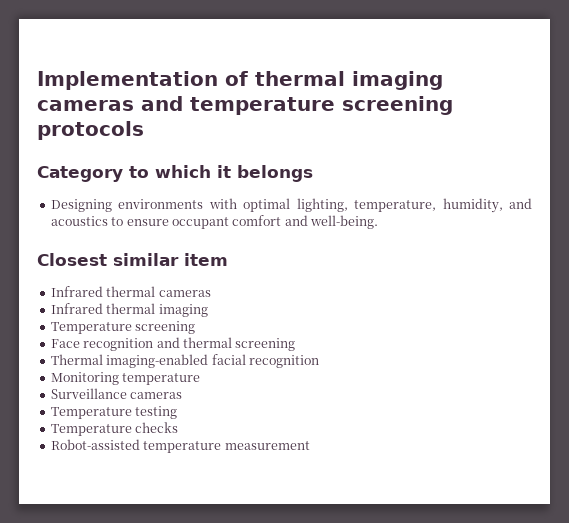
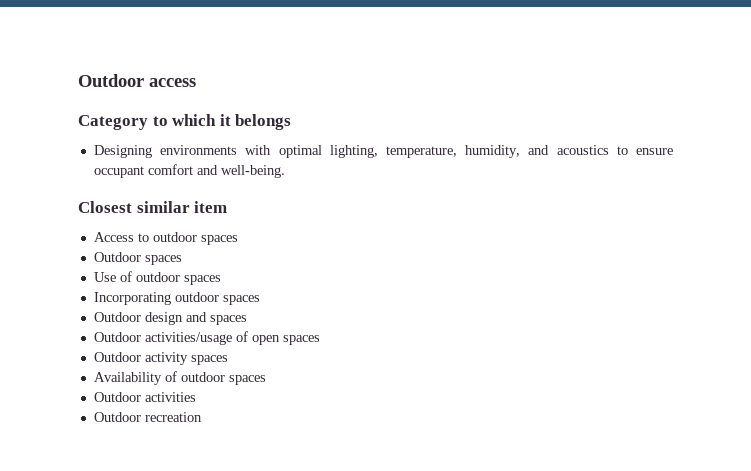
[37,71,443,90] [37,96,453,115] [37,121,144,140] Implementation of thermal imaging cameras and temperature screening protocols -> [78,74,196,87] Outdoor access
[50,286,211,297] [50,303,208,317] [50,321,196,334] [50,337,296,351] [50,354,319,368] [50,372,201,385] [50,388,183,399] [50,406,178,419] [50,422,179,436] [50,439,310,453] Infrared thermal cameras // Infrared thermal imaging // Temperature screening // Face recognition and thermal screening // Thermal imaging-enabled facial recognition // Monitoring temperature // Surveillance cameras // Temperature testing // Temperature checks // Robot-assisted temperature measurement -> [93,232,238,245] [93,252,182,265] [93,271,221,285] [93,292,260,305] [93,312,247,325] [93,331,320,345] [93,352,228,365] [93,371,266,385] [93,392,196,402] [93,412,202,422] Access to outdoor spaces // Outdoor spaces // Use of outdoor spaces // Incorporating outdoor spaces // Outdoor design and spaces // Outdoor activities/usage of open spaces // Outdoor activity spaces // Availability of outdoor spaces // Outdoor activities // Outdoor recreation

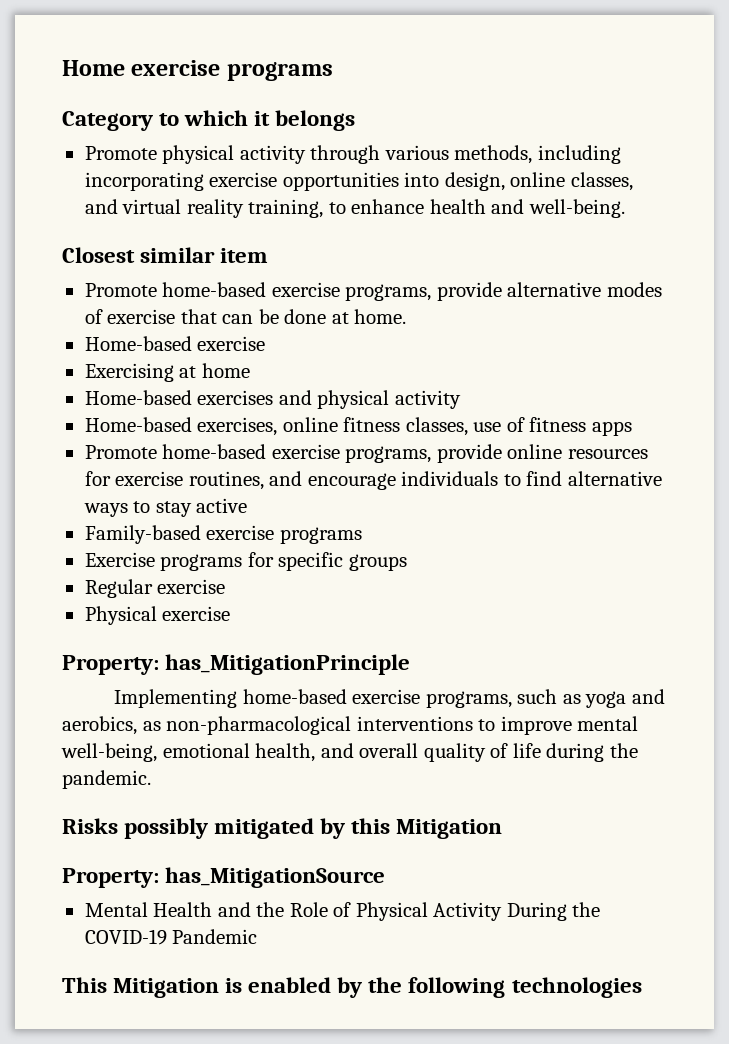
[78,74,196,87] Outdoor access -> [62,60,333,81] Home exercise programs
[93,145,673,158] [93,164,193,178] Designing environments with optimal lighting, temperature, humidity, and acoustics to ensure occupant comfort -> [84,145,621,164] [84,172,633,191] [84,199,486,218] Promote physical activity through various methods, including incorporating exercise opportunities into design, online classes, and virtual reality training, to enhance health
[93,232,238,245] [93,252,182,265] [93,271,221,285] [93,292,260,305] [93,312,247,325] [93,331,320,345] [93,352,228,365] [93,371,266,385] [93,392,196,402] [93,412,202,422] Access to outdoor spaces // Outdoor spaces // Use of outdoor spaces // Incorporating outdoor spaces // Outdoor design and spaces // Outdoor activities/usage of open spaces // Outdoor activity spaces // Availability of outdoor spaces // Outdoor activities // Outdoor recreation -> [84,282,662,301] [84,309,407,324] [84,336,266,351] [84,363,250,382] [84,390,461,409] [84,417,632,436] [84,444,648,463] [84,471,662,490] [83,498,248,517] [84,525,362,544] [84,552,407,571] [84,579,226,598] [84,606,231,625] [62,654,411,675] [114,689,665,708] [62,716,639,735] [61,743,638,762] [62,770,151,789] [62,818,503,839] [62,867,386,888] [84,902,601,921] [84,929,258,945] [62,977,642,998] Promote home-based exercise programs, provide alternative modes of exercise that can be done at home. // Home-based exercise // Exercising at home // Home-based exercises and physical activity // Home-based exercises, online fitness classes, use of fitness apps // Promote home-based exercise programs, provide online resources for exercise routines, and encourage individuals to find alternative ways to stay active // Family-based exercise programs // Exercise programs for specific groups // Regular exercise // Physical exercise // Property: has_MitigationPrinciple // Implementing home-based exercise programs, such as yoga and aerobics, as non-pharmacological interventions to improve mental well-being, emotional health, and overall quality of life during the pandemic. // Risks possibly mitigated by this Mitigation // Property: has_MitigationSource // Mental Health and the Role of Physical Activity During the COVID-19 Pandemic // This Mitigation is enabled by the following technologies

